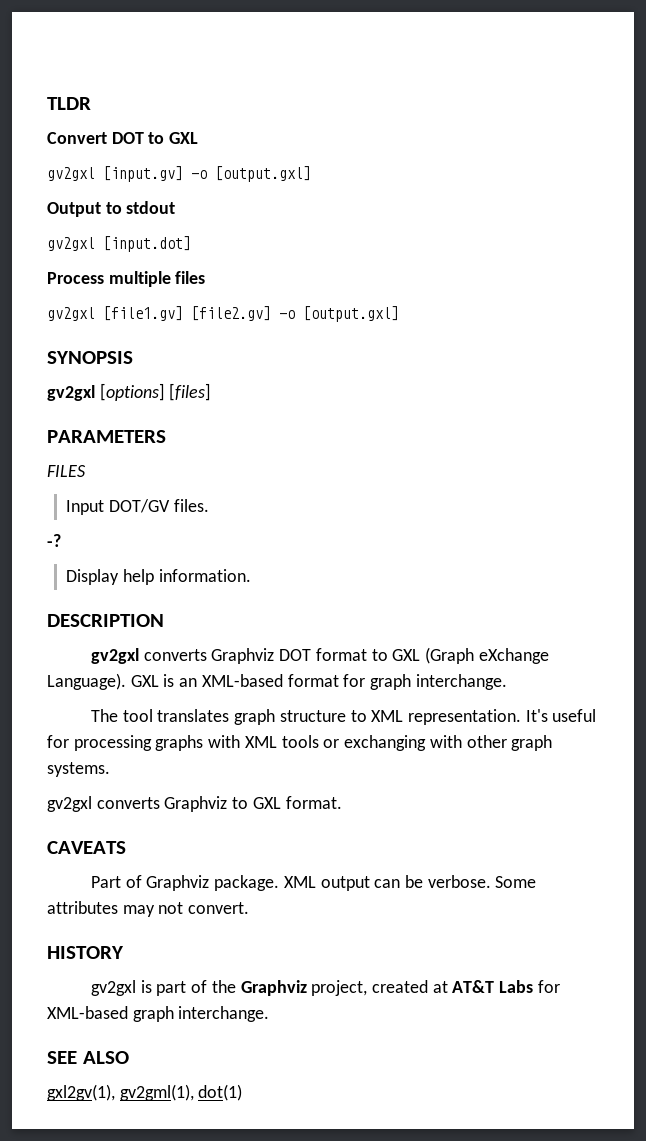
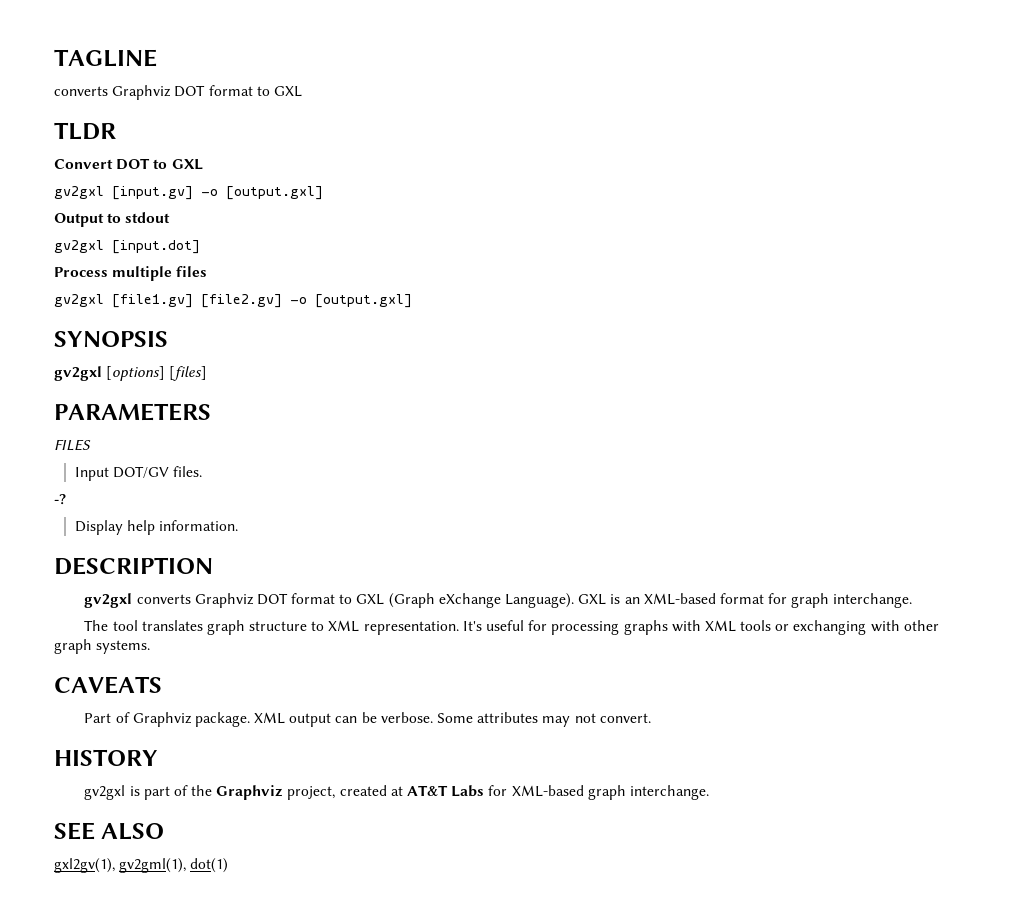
(47, 103) none -> [54,49,157,67] [54,85,302,100] TAGLINE // converts Graphviz DOT format to GXL //
[47,796,342,812] // gv2gxl converts Graphviz to GXL format. -> (151, 647) none

